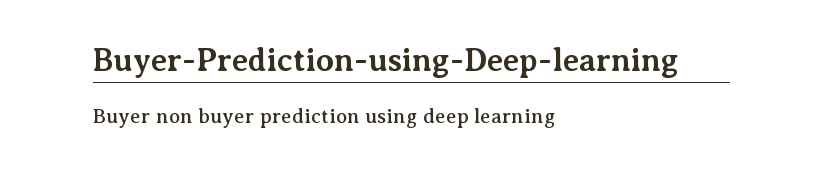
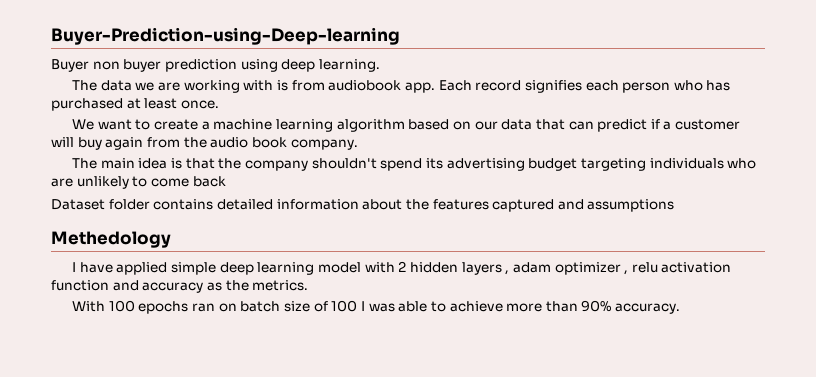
[474,108,556,128] learning -> [318,59,380,72] [72,80,731,93] [51,98,219,111] [72,119,741,132] [51,137,358,150] [72,158,757,171] [51,176,226,189] [51,199,675,212] [51,231,171,248] [72,261,732,275] [51,280,309,293] [72,300,681,314] learning. // The data we are working with is from audiobook app. Each record signifies each person who has purchased at least once. // We want to create a machine learning algorithm based on our data that can predict if a customer will buy again from the audio book company. // The main idea is that the company shouldn't spend its advertising budget targeting individuals who are unlikely to come back // Dataset folder contains detailed information about the features captured and assumptions // Methedology // I have applied simple deep learning model with 2 hidden layers , adam optimizer , relu activation function and accuracy as the metrics. // With 100 epochs ran on batch size of 100 I was able to achieve more than 90% accuracy.

